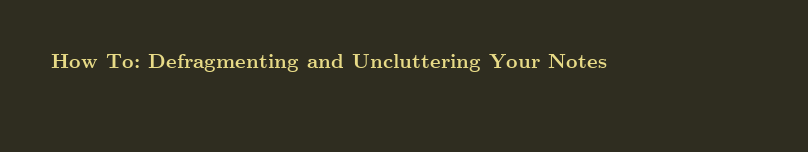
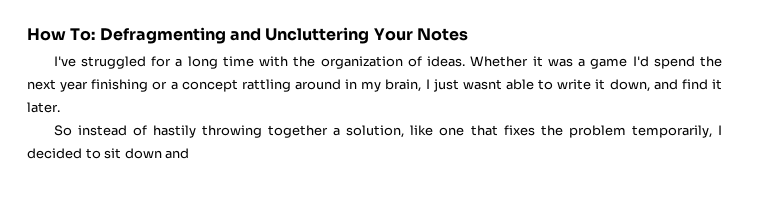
(607, 61) none -> [53,56,723,69] [27,79,722,92] [27,102,60,113] [53,125,722,138] [27,148,190,159] // I've struggled for a long time with the organization of ideas. Whether it was a game I'd spend the next year finishing or a concept rattling around in my brain, I just wasnt able to write it down, and find it later. // So instead of hastily throwing together a solution, like one that fixes the problem temporarily, I decided to sit down and

